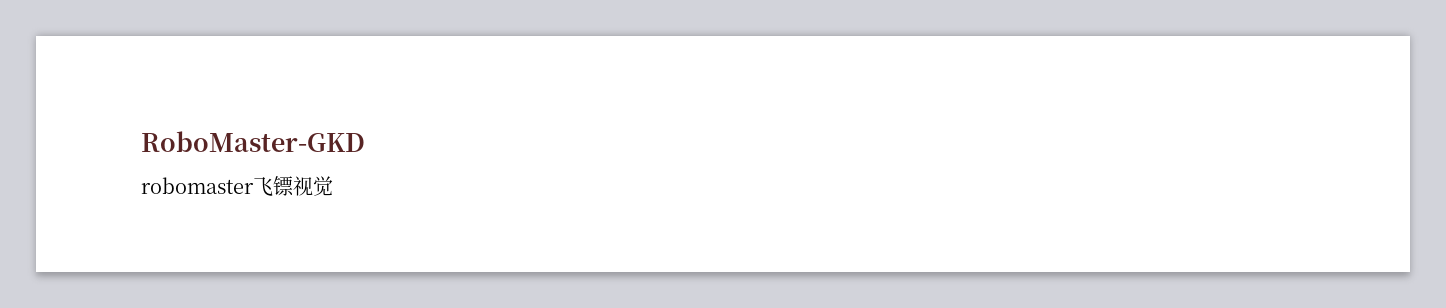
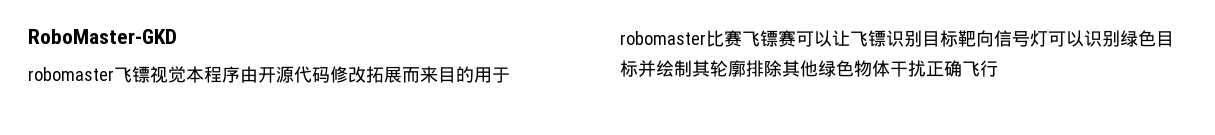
(333, 186) none -> [186,66,510,83] [620,30,1174,47] [620,60,998,77] 本程序由开源代码修改拓展而来目的用于robomaster比赛飞镖赛可以让飞镖识别目标靶向信号灯可以识别绿色目标并绘制其轮廓排除其他绿色物体干扰正确飞行

